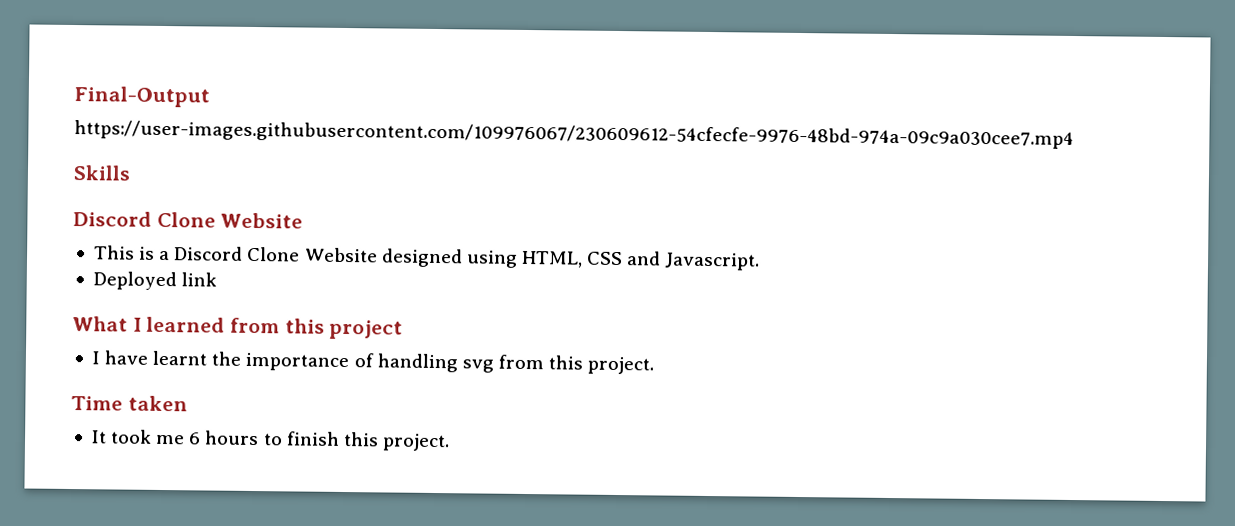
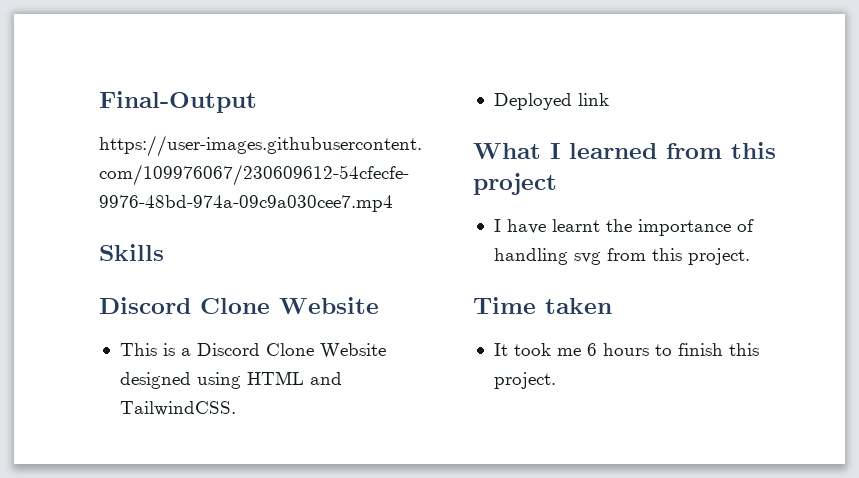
[520,250,761,271] HTML, CSS and Javascript. -> [246,371,342,385] [119,401,236,416] HTML and TailwindCSS.

